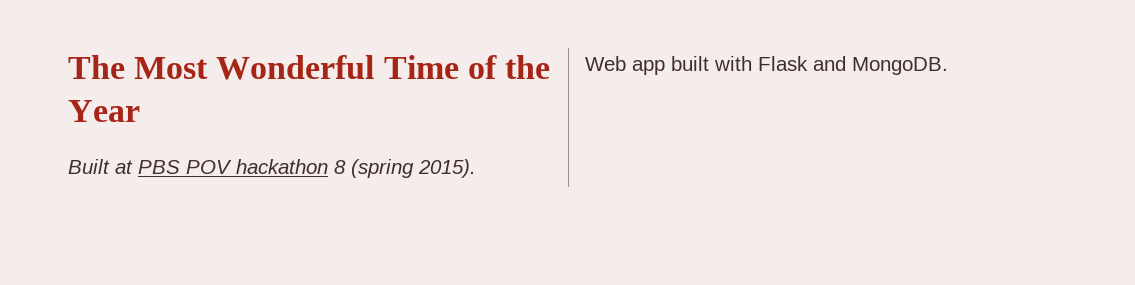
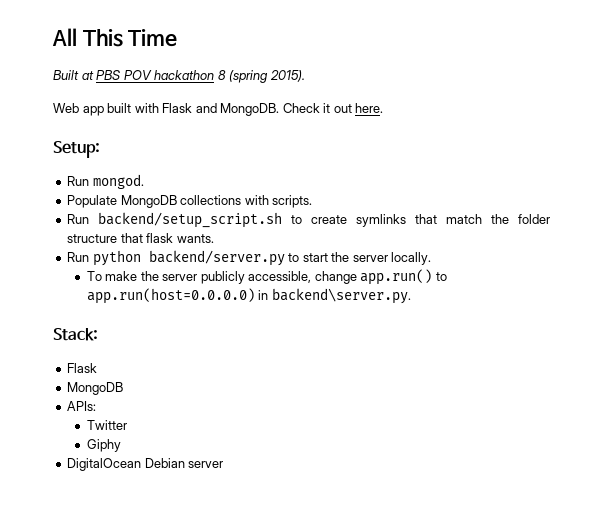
[68,55,550,80] [68,100,140,122] The Most Wonderful Time of the Year -> [52,28,178,47] All This Time
(948, 66) none -> [282,103,384,113] [53,141,100,158] [67,174,144,189] [67,195,313,208] [67,212,550,228] [67,233,214,243] [67,250,432,266] [86,269,447,285] [86,288,411,304] [53,328,98,341] [67,363,98,373] [67,382,124,395] [67,401,97,411] [86,420,127,430] [86,439,121,452] [67,458,224,471] Check it out here. // Setup: // Run mongod. // Populate MongoDB collections with scripts. // Run backend/setup_script.sh to create symlinks that match the folder structure that flask wants. // Run python backend/server.py to start the server locally. // To make the server publicly accessible, change app.run() to app.run(host=0.0.0.0) in backend\server.py. // Stack: // Flask // MongoDB // APIs: // Twitter // Giphy // DigitalOcean Debian server

